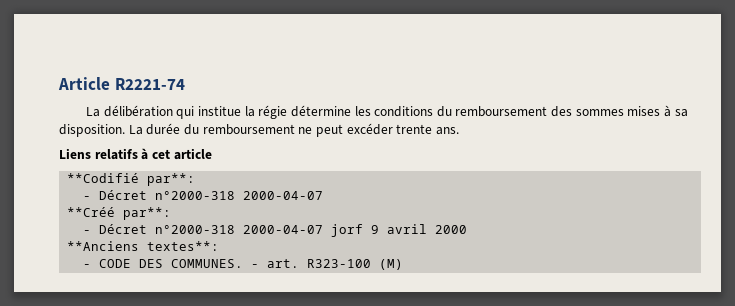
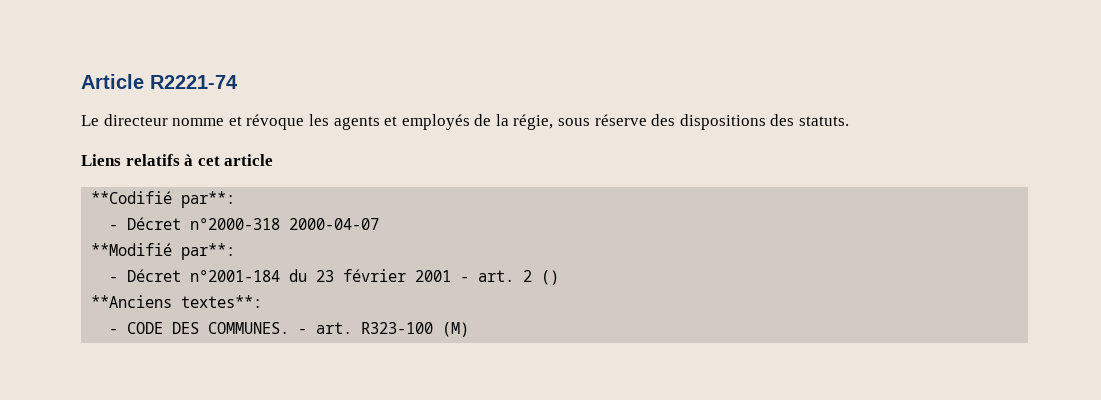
[86,105,688,119] [59,123,459,137] La délibération qui institue la régie détermine les conditions du remboursement des sommes mises à sa disposition. La durée du remboursement ne peut excéder trente ans. -> [81,114,850,130] Le directeur nomme et révoque les agents et employés de la régie, sous réserve des dispositions des statuts.
[67,207,172,220] [83,224,468,237] **Créé par**: // - Décret n°2000-318 2000-04-07 jorf 9 avril 2000 -> [91,243,236,260] [109,269,560,285] **Modifié par**: // - Décret n°2001-184 du 23 février 2001 - art. 2 ()

